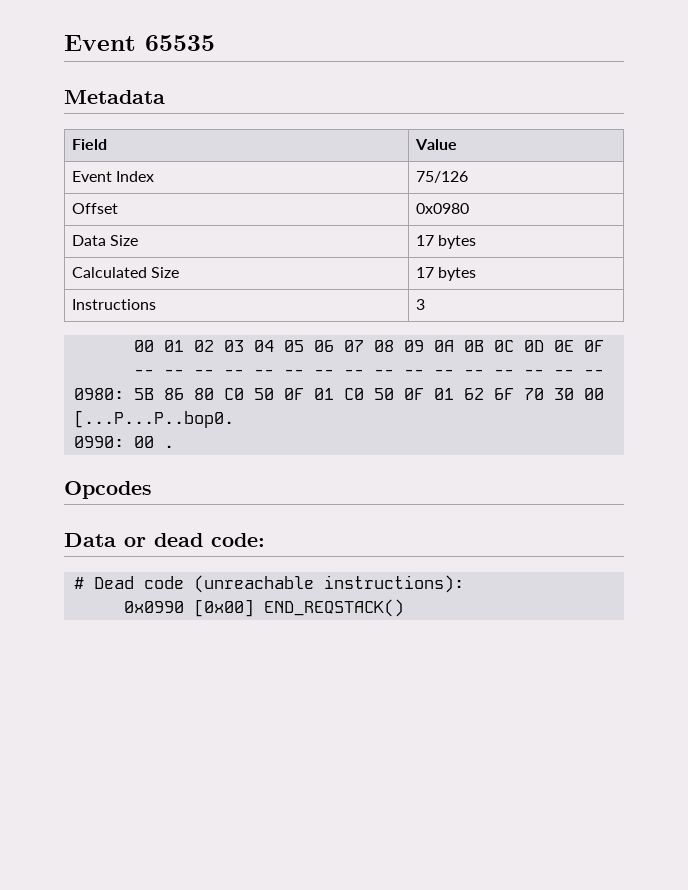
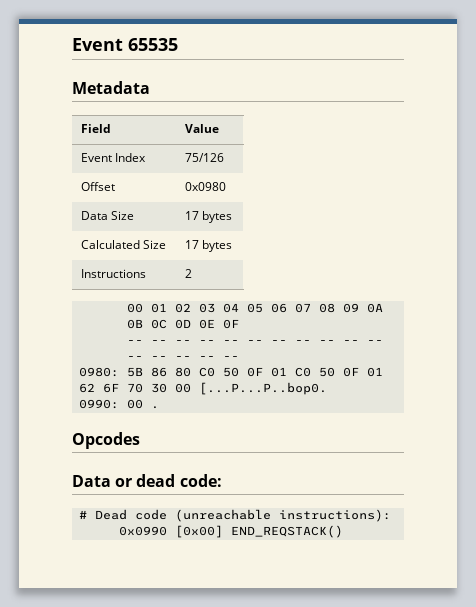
[415,299,425,310] 3 -> [184,269,192,278] 2

